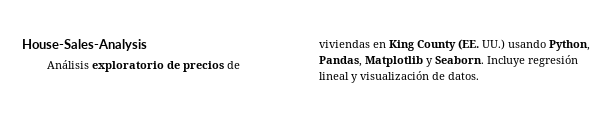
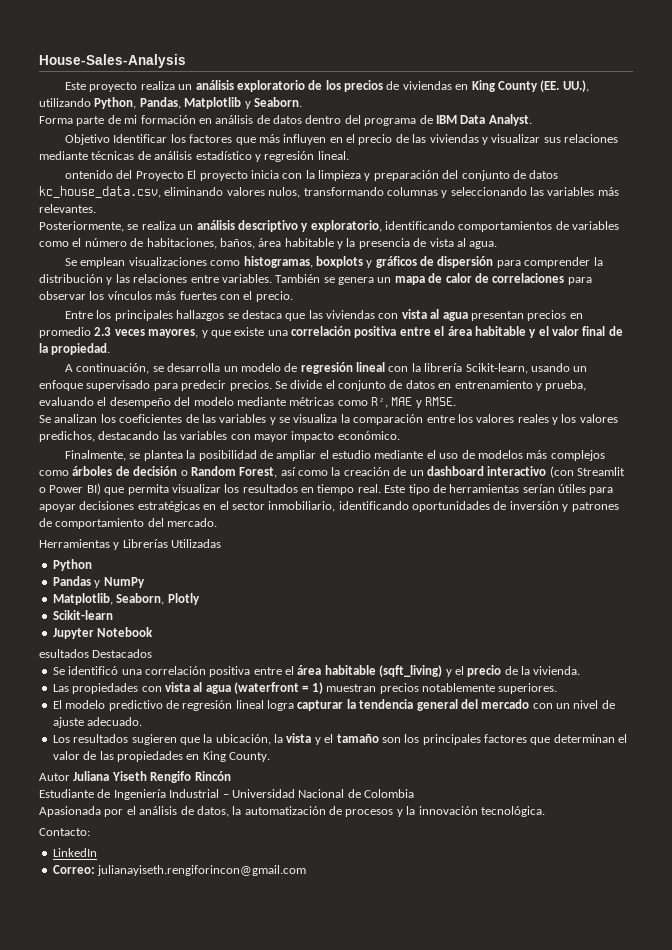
[47,60,90,69] Análisis -> [65,80,234,92] Este proyecto realiza un análisis
(181, 65) none -> [325,80,341,90] los
[482,39,546,50] UU.) usando -> [562,80,589,92] [39,98,91,107] UU.), utilizando
[487,55,578,67] [319,71,479,83] Incluye regresión lineal y visualización de datos. -> [39,114,532,126] [65,134,619,145] [39,151,349,162] [65,170,559,181] [39,186,619,198] [39,204,96,213] [39,220,620,232] [39,238,498,249] [65,256,603,268] [39,273,592,285] [39,291,293,302] [65,309,583,321] [39,326,623,338] [39,343,111,355] [65,362,588,374] [39,380,587,391] [39,397,457,408] [39,414,618,425] [39,431,400,442] [65,450,605,461] [39,466,625,478] [39,483,614,495] [39,501,619,512] [39,518,218,529] [39,539,222,550] [52,559,92,571] [52,576,145,588] [52,593,200,605] [52,610,113,620] [52,627,154,639] [39,649,153,658] [52,665,581,677] [52,682,558,694] [52,699,615,711] [52,717,143,728] [52,733,628,745] [52,751,270,762] [39,771,231,783] [39,789,414,800] [39,806,545,817] [39,828,90,836] [52,848,97,857] [52,865,307,876] // Forma parte de mi formación en análisis de datos dentro del programa de IBM Data Analyst. // Objetivo Identificar los factores que más influyen en el precio de las viviendas y visualizar sus relaciones mediante técnicas de análisis estadístico y regresión lineal. // ontenido del Proyecto El proyecto inicia con la limpieza y preparación del conjunto de datos kc_house_data.csv, eliminando valores nulos, transformando columnas y seleccionando las variables más relevantes. // Posteriormente, se realiza un análisis descriptivo y exploratorio, identificando comportamientos de variables como el número de habitaciones, baños, área habitable y la presencia de vista al agua. // Se emplean visualizaciones como histogramas, boxplots y gráficos de dispersión para comprender la distribución y las relaciones entre variables. También se genera un mapa de calor de correlaciones para observar los vínculos más fuertes con el precio. // Entre los principales hallazgos se destaca que las viviendas con vista al agua presentan precios en promedio 2.3 veces mayores, y que existe una correlación positiva entre el área habitable y el valor final de la propiedad. // A continuación, se desarrolla un modelo de regresión lineal con la librería Scikit-learn, usando un enfoque supervisado para predecir precios. Se divide el conjunto de datos en entrenamiento y prueba, evaluando el desempeño del modelo mediante métricas como R², MAE y RMSE. // Se analizan los coeficientes de las variables y se visualiza la comparación entre los valores reales y los valores predichos, destacando las variables con mayor impacto económico. // Finalmente, se plantea la posibilidad de ampliar el estudio mediante el uso de modelos más complejos como árboles de decisión o Random Forest, así como la creación de un dashboard interactivo (con Streamlit o Power BI) que permita visualizar los resultados en tiempo real. Este tipo de herramientas serían útiles para apoyar decisiones estratégicas en el sector inmobiliario, identificando oportunidades de inversión y patrones de comportamiento del mercado. // Herramientas y Librerías Utilizadas // Python // Pandas y NumPy // Matplotlib, Seaborn, Plotly // Scikit-learn // Jupyter Notebook // esultados Destacados // Se identificó una correlación positiva entre el área habitable (sqft_living) y el precio de la vivienda. // Las propiedades con vista al agua (waterfront = 1) muestran precios notablemente superiores. // El modelo predictivo de regresión lineal logra capturar la tendencia general del mercado con un nivel de ajuste adecuado. // Los resultados sugieren que la ubicación, la vista y el tamaño son los principales factores que determinan el valor de las propiedades en King County. // Autor Juliana Yiseth Rengifo Rincón // Estudiante de Ingeniería Industrial – Universidad Nacional de Colombia // Apasionada por el análisis de datos, la automatización de procesos y la innovación tecnológica. // Contacto: // LinkedIn // Correo: julianayiseth.rengiforincon@gmail.com

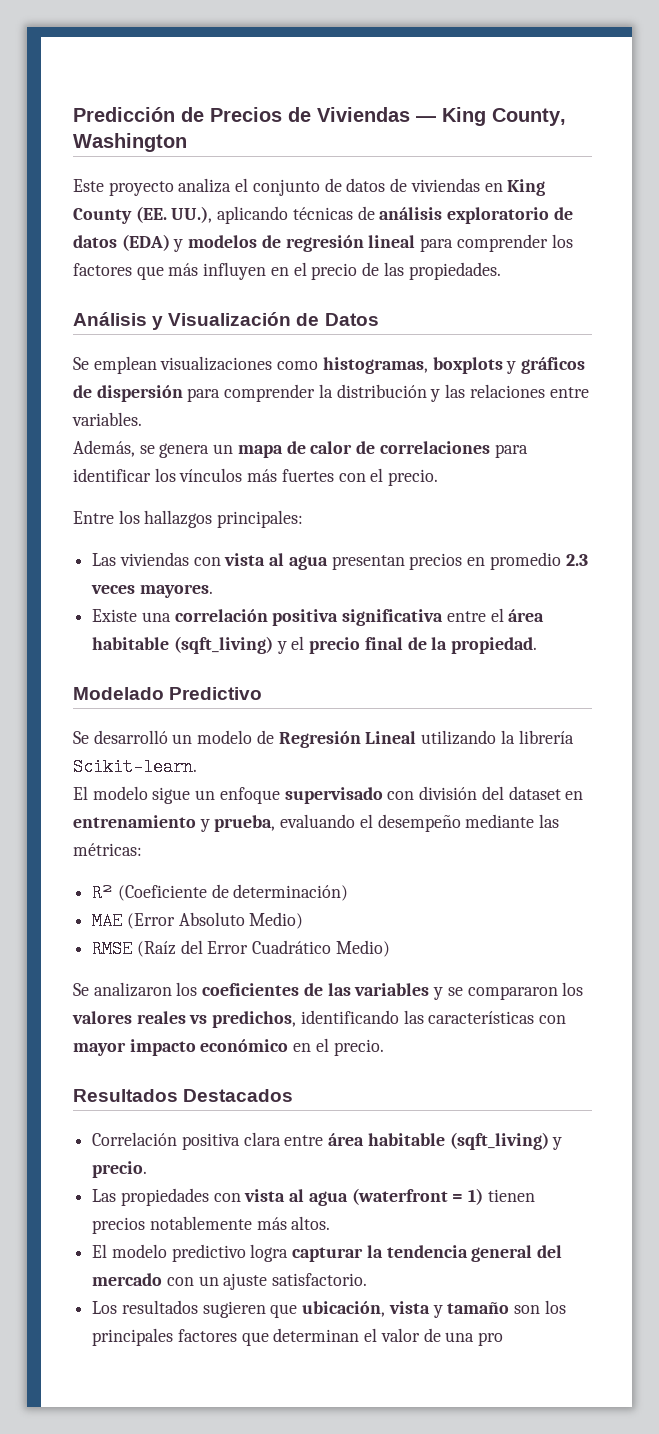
[39,54,186,68] [65,80,384,92] House-Sales-Analysis // Este proyecto realiza un análisis exploratorio de los precios -> [73,107,566,126] [73,133,187,152] [73,178,386,196] Predicción de Precios de Viviendas — King County, Washington // Este proyecto analiza el conjunto de datos
[39,97,302,109] [39,114,532,126] [65,134,168,145] utilizando Python, Pandas, Matplotlib y Seaborn. // Forma parte de mi formación en análisis de datos dentro del programa de IBM Data Analyst. // Objetivo Identificar -> [217,206,573,224] [73,234,548,252] aplicando técnicas de análisis exploratorio de datos (EDA) y modelos de regresión lineal para comprender
[429,134,619,145] [39,151,349,162] [65,170,559,181] [39,186,619,198] [39,204,96,213] [39,220,620,232] [39,238,498,249] viviendas y visualizar sus relaciones mediante técnicas de análisis estadístico y regresión lineal. // ontenido del Proyecto El proyecto inicia con la limpieza y preparación del conjunto de datos kc_house_data.csv, eliminando valores nulos, transformando columnas y seleccionando las variables más relevantes. // Posteriormente, se realiza un análisis descriptivo y exploratorio, identificando comportamientos de variables como el número de habitaciones, baños, área habitable y la presencia de vista al agua. -> [408,262,501,280] [73,312,379,330] propiedades. // Análisis y Visualización de Datos
[275,274,321,283] También -> [73,440,135,457] // Además,
[39,291,86,300] observar -> [73,468,151,482] identificar
[114,310,323,321] principales hallazgos se destaca que las -> [144,510,304,528] [92,553,117,566] hallazgos principales: // Las
[148,326,623,338] [39,343,111,355] [65,362,588,374] [39,380,587,391] [39,397,457,408] [39,414,618,425] [39,431,400,442] [65,450,605,461] [39,466,625,478] [39,483,614,495] [39,501,619,512] [39,518,218,529] [39,539,222,550] [52,559,92,571] [52,576,145,588] [52,593,200,605] [52,610,113,620] [52,627,154,639] [39,649,153,658] [52,666,251,677] mayores, y que existe una correlación positiva entre el área habitable y el valor final de la propiedad. // A continuación, se desarrolla un modelo de regresión lineal con la librería Scikit-learn, usando un enfoque supervisado para predecir precios. Se divide el conjunto de datos en entrenamiento y prueba, evaluando el desempeño del modelo mediante métricas como R², MAE y RMSE. // Se analizan los coeficientes de las variables y se visualiza la comparación entre los valores reales y los valores predichos, destacando las variables con mayor impacto económico. // Finalmente, se plantea la posibilidad de ampliar el estudio mediante el uso de modelos más complejos como árboles de decisión o Random Forest, así como la creación de un dashboard interactivo (con Streamlit o Power BI) que permita visualizar los resultados en tiempo real. Este tipo de herramientas serían útiles para apoyar decisiones estratégicas en el sector inmobiliario, identificando oportunidades de inversión y patrones de comportamiento del mercado. // Herramientas y Librerías Utilizadas // Python // Pandas y NumPy // Matplotlib, Seaborn, Plotly // Scikit-learn // Jupyter Notebook // esultados Destacados // Se identificó una correlación positiva -> [139,584,213,598] [92,609,444,626] mayores. // Existe una correlación positiva significativa
[504,666,581,675] de la vivienda. -> [364,637,538,654] [73,687,263,700] [73,730,574,748] [73,758,197,776] [73,786,584,804] [73,814,560,832] [73,843,142,856] [92,884,349,902] [92,912,304,930] [92,940,390,958] [73,982,584,1000] [72,1010,567,1028] [73,1038,384,1056] [73,1089,294,1102] [92,1132,563,1150] [92,1161,148,1178] final de la propiedad. // Modelado Predictivo // Se desarrolló un modelo de Regresión Lineal utilizando la librería Scikit-learn. // El modelo sigue un enfoque supervisado con división del dataset en entrenamiento y prueba, evaluando el desempeño mediante las métricas: // R² (Coeficiente de determinación) // MAE (Error Absoluto Medio) // RMSE (Raíz del Error Cuadrático Medio) // Se analizaron los coeficientes de las variables y se compararon los valores reales vs predichos, identificando las características con mayor impacto económico en el precio. // Resultados Destacados // Correlación positiva clara entre área habitable (sqft_living) y precio.
[326,684,377,692] muestran -> [487,1189,535,1202] tienen
[498,683,558,694] superiores. -> [256,1216,331,1230] más altos.
[165,700,264,711] de regresión lineal -> (246, 1253) none
[573,700,615,709] [52,717,143,728] nivel de ajuste adecuado. -> [223,1273,368,1290] ajuste satisfactorio.
[203,734,283,745] la ubicación, la -> [302,1301,386,1317] ubicación,
[324,734,334,743] el -> (443, 1311) none
[99,751,270,762] [39,771,231,783] [39,789,414,800] [39,806,545,817] [39,828,90,836] [52,848,97,857] [52,865,307,876] las propiedades en King County. // Autor Juliana Yiseth Rengifo Rincón // Estudiante de Ingeniería Industrial – Universidad Nacional de Colombia // Apasionada por el análisis de datos, la automatización de procesos y la innovación tecnológica. // Contacto: // LinkedIn // Correo: julianayiseth.rengiforincon@gmail.com -> [445,1332,504,1346] una pro

